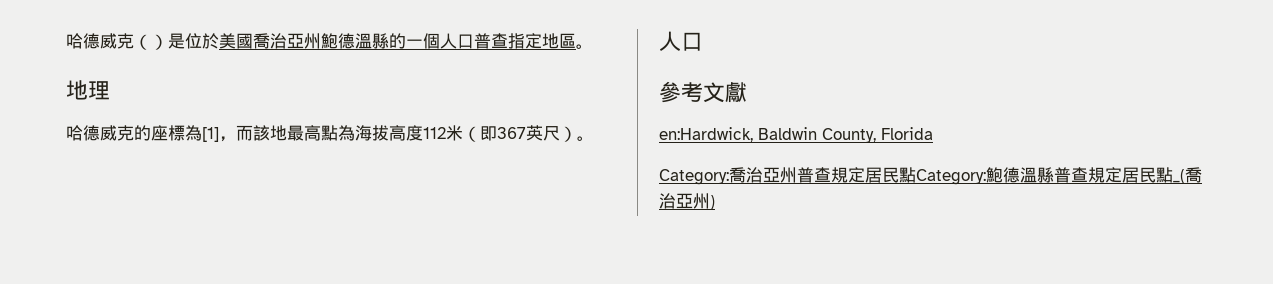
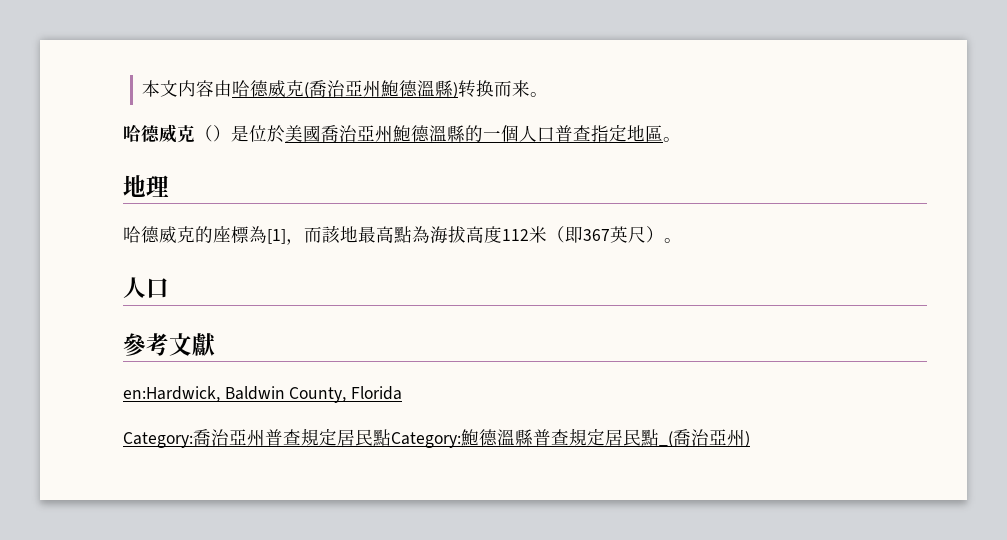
(66, 41) none -> [142,80,549,98] 本文内容由哈德威克(喬治亞州鮑德溫縣)转换而来。 //

